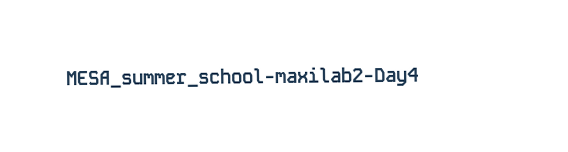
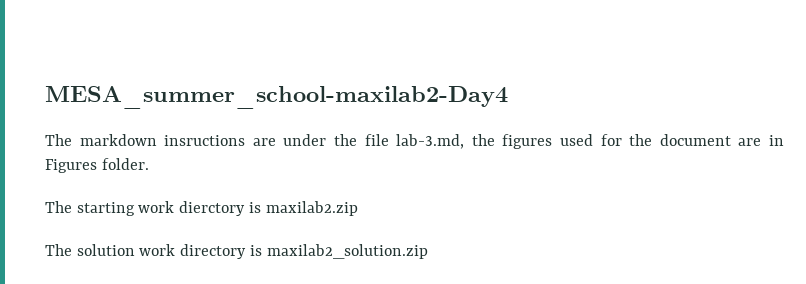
(419, 77) none -> [45,134,785,149] [45,158,149,173] [45,201,358,216] [45,244,428,259] // The markdown insructions are under the file lab-3.md, the figures used for the document are in Figures folder. // The starting work dierctory is maxilab2.zip // The solution work directory is maxilab2_solution.zip

